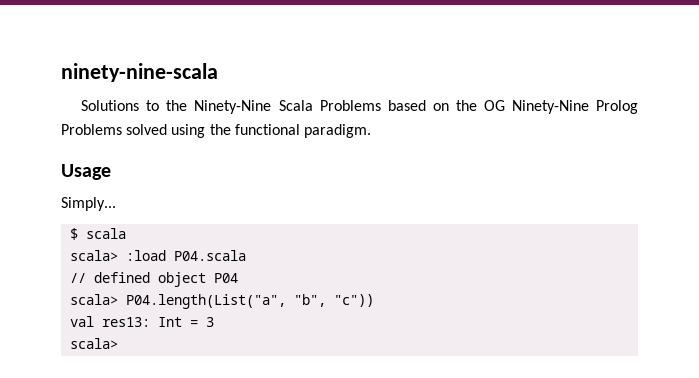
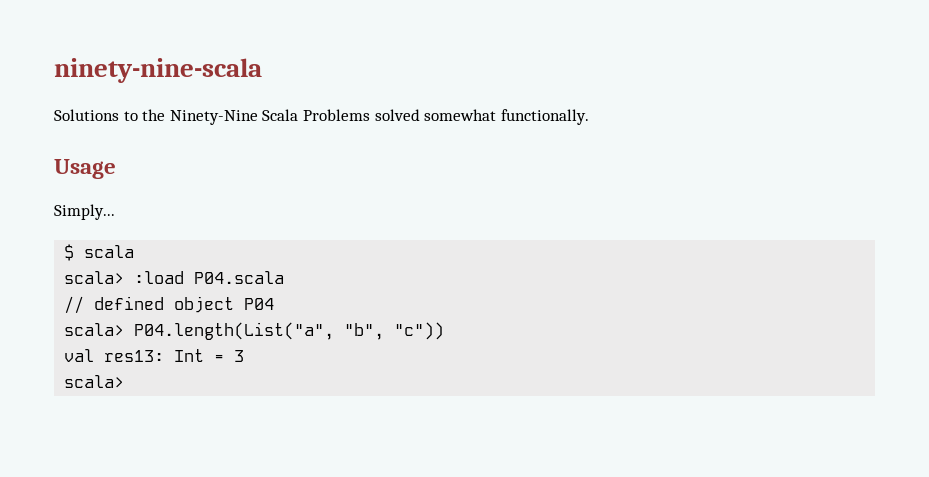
[387,100,638,114] [61,124,371,138] based on the OG Ninety-Nine Prolog Problems solved using the functional paradigm. -> [374,109,589,125] solved somewhat functionally.

